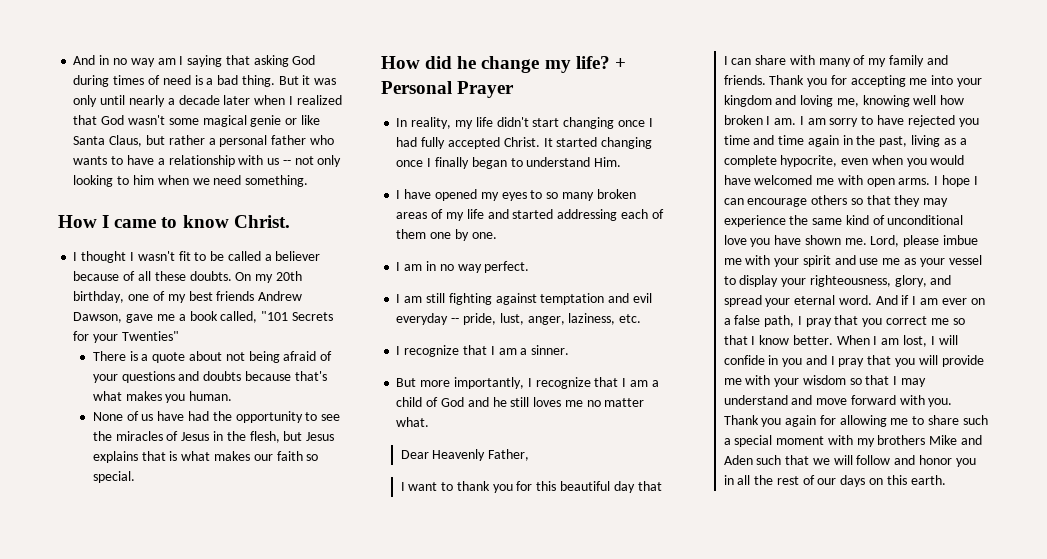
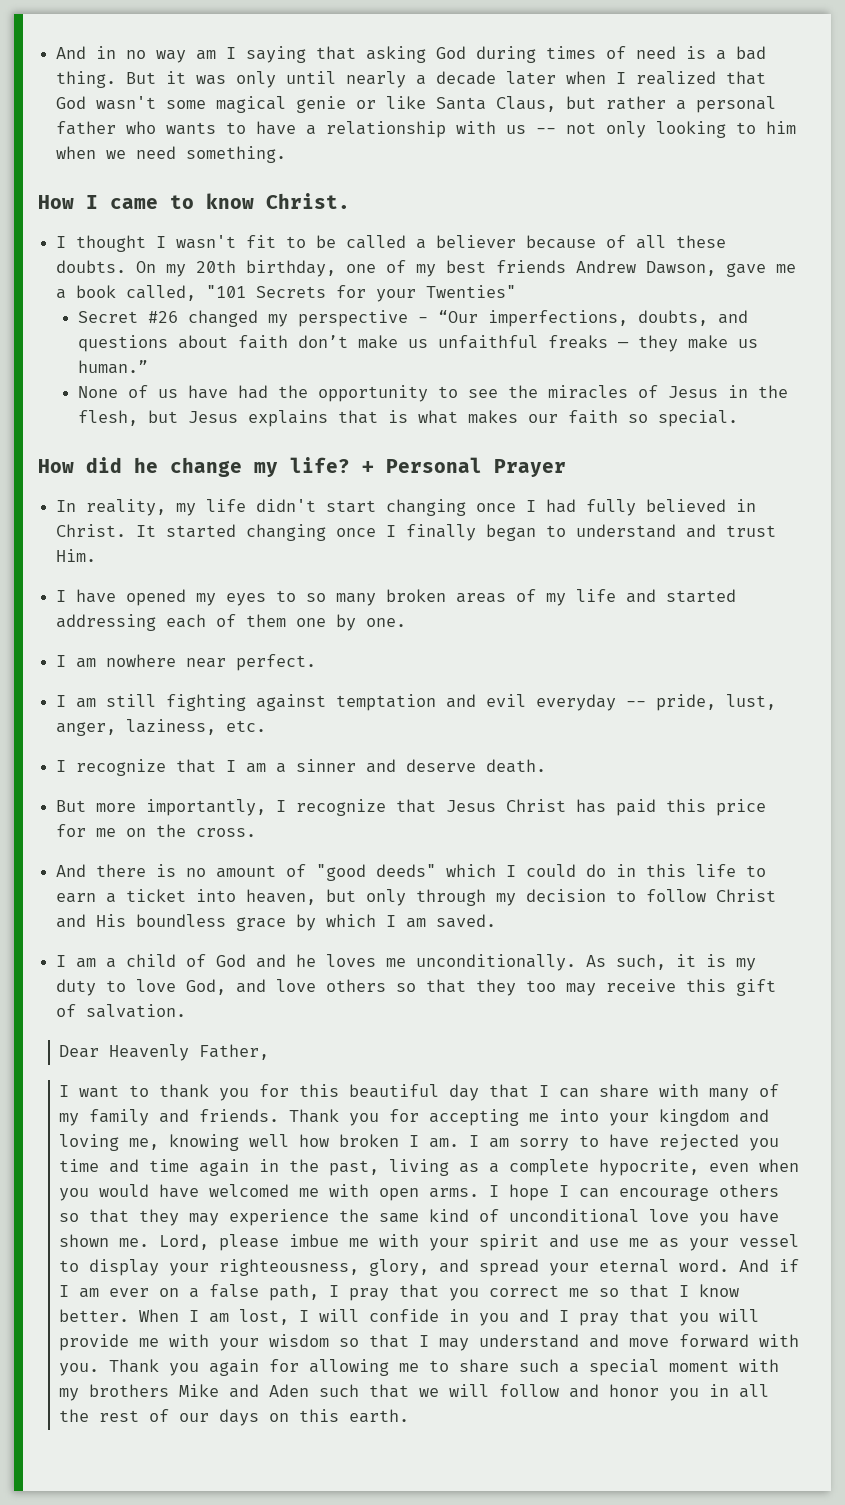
[92,351,333,363] [92,371,327,383] [92,391,233,403] There is a quote about not being afraid of your questions and doubts because that's what makes you human. -> [77,310,748,327] [77,335,758,352] [77,360,148,374] Secret #26 changed my perspective - “Our imperfections, doubts, and questions about faith don’t make us unfaithful freaks — they make us human.”
[447,137,500,149] accepted -> [646,499,757,512] believed in
(591, 162) none -> [686,524,777,538] and trust
[425,261,482,273] in no way -> [106,654,227,668] nowhere near
[531,345,570,355] sinner. -> [296,759,547,773] sinner and deserve death.
(619, 382) none -> [446,799,767,816] [56,824,257,837] [56,864,767,881] [56,889,777,906] [56,914,497,931] Jesus Christ has paid this price for me on the cross. // And there is no amount of "good deeds" which I could do in this life to earn a ticket into heaven, but only through my decision to follow Christ and His boundless grace by which I am saved. //
[510,397,530,407] still -> (317, 960) none
[586,398,645,407] [396,417,430,427] no matter what. -> [416,954,757,971] [56,979,777,996] [56,1004,187,1018] unconditionally. As such, it is my duty to love God, and love others so that they too may receive this gift of salvation.

